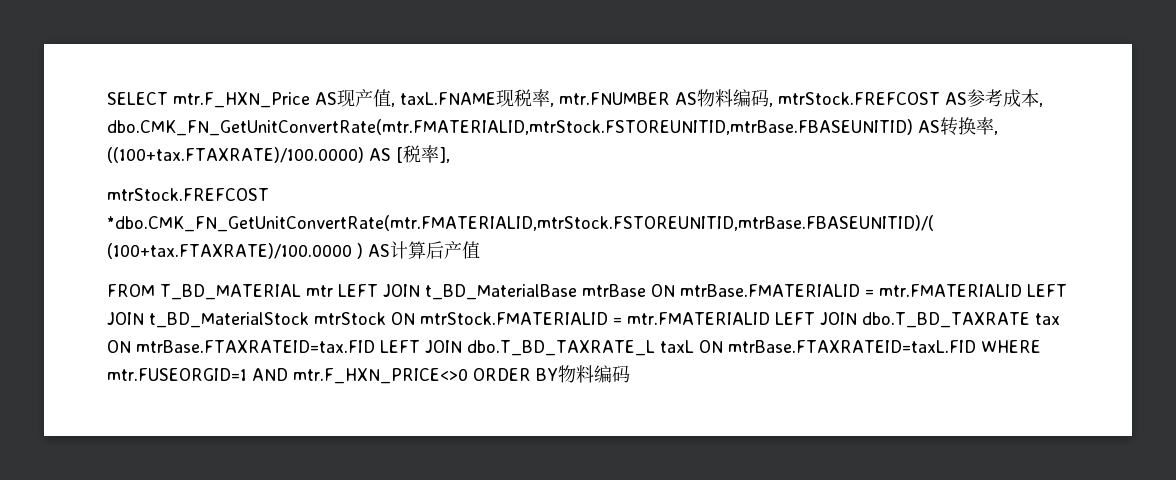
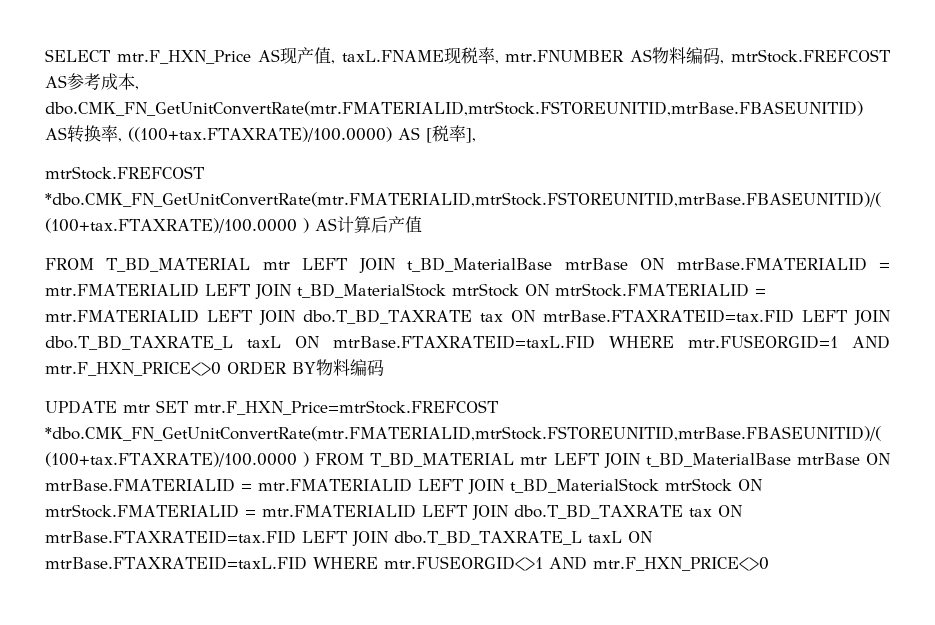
(630, 374) none -> [45,400,498,415] [45,426,881,441] [45,452,892,468] [45,478,763,494] [45,504,743,520] [45,530,653,546] [45,556,769,571] // UPDATE mtr SET mtr.F_HXN_Price=mtrStock.FREFCOST *dbo.CMK_FN_GetUnitConvertRate(mtr.FMATERIALID,mtrStock.FSTOREUNITID,mtrBase.FBASEUNITID)/( (100+tax.FTAXRATE)/100.0000 ) FROM T_BD_MATERIAL mtr LEFT JOIN t_BD_MaterialBase mtrBase ON mtrBase.FMATERIALID = mtr.FMATERIALID LEFT JOIN t_BD_MaterialStock mtrStock ON mtrStock.FMATERIALID = mtr.FMATERIALID LEFT JOIN dbo.T_BD_TAXRATE tax ON mtrBase.FTAXRATEID=tax.FID LEFT JOIN dbo.T_BD_TAXRATE_L taxL ON mtrBase.FTAXRATEID=taxL.FID WHERE mtr.FUSEORGID<>1 AND mtr.F_HXN_PRICE<>0

